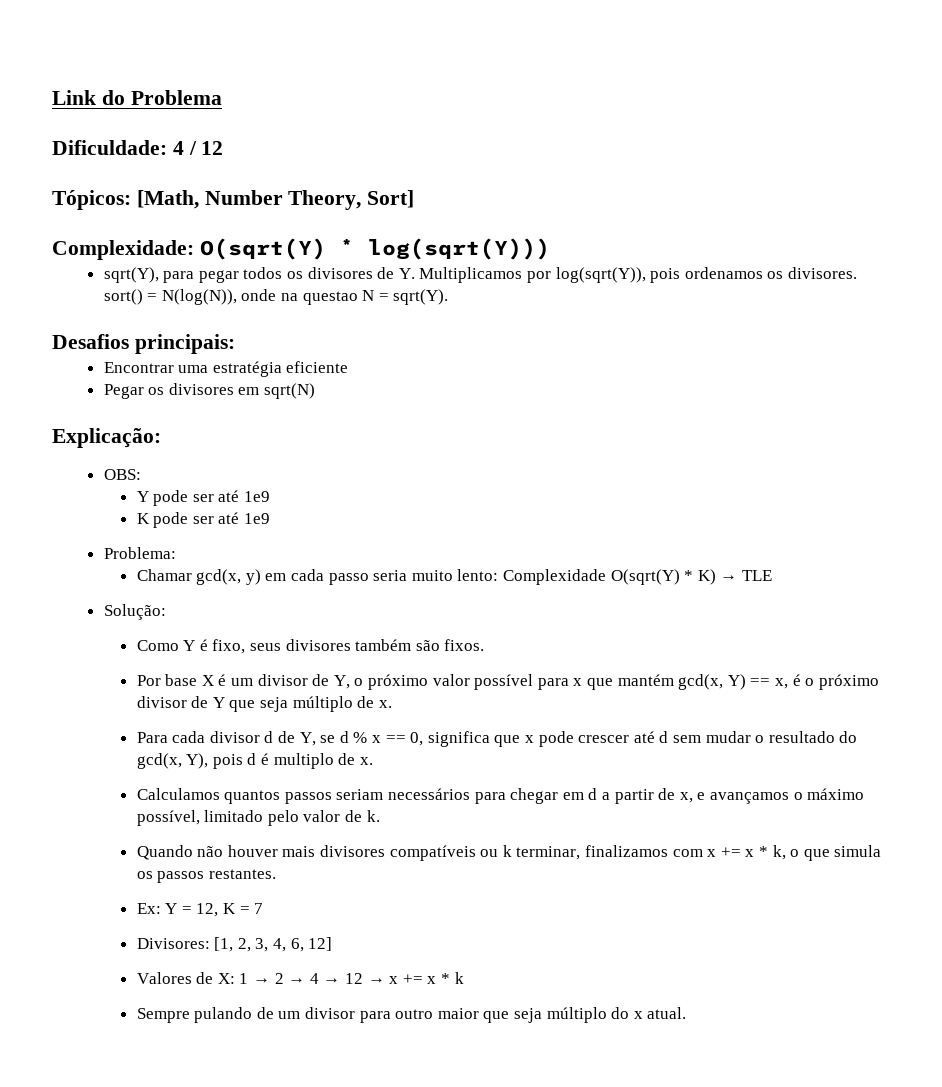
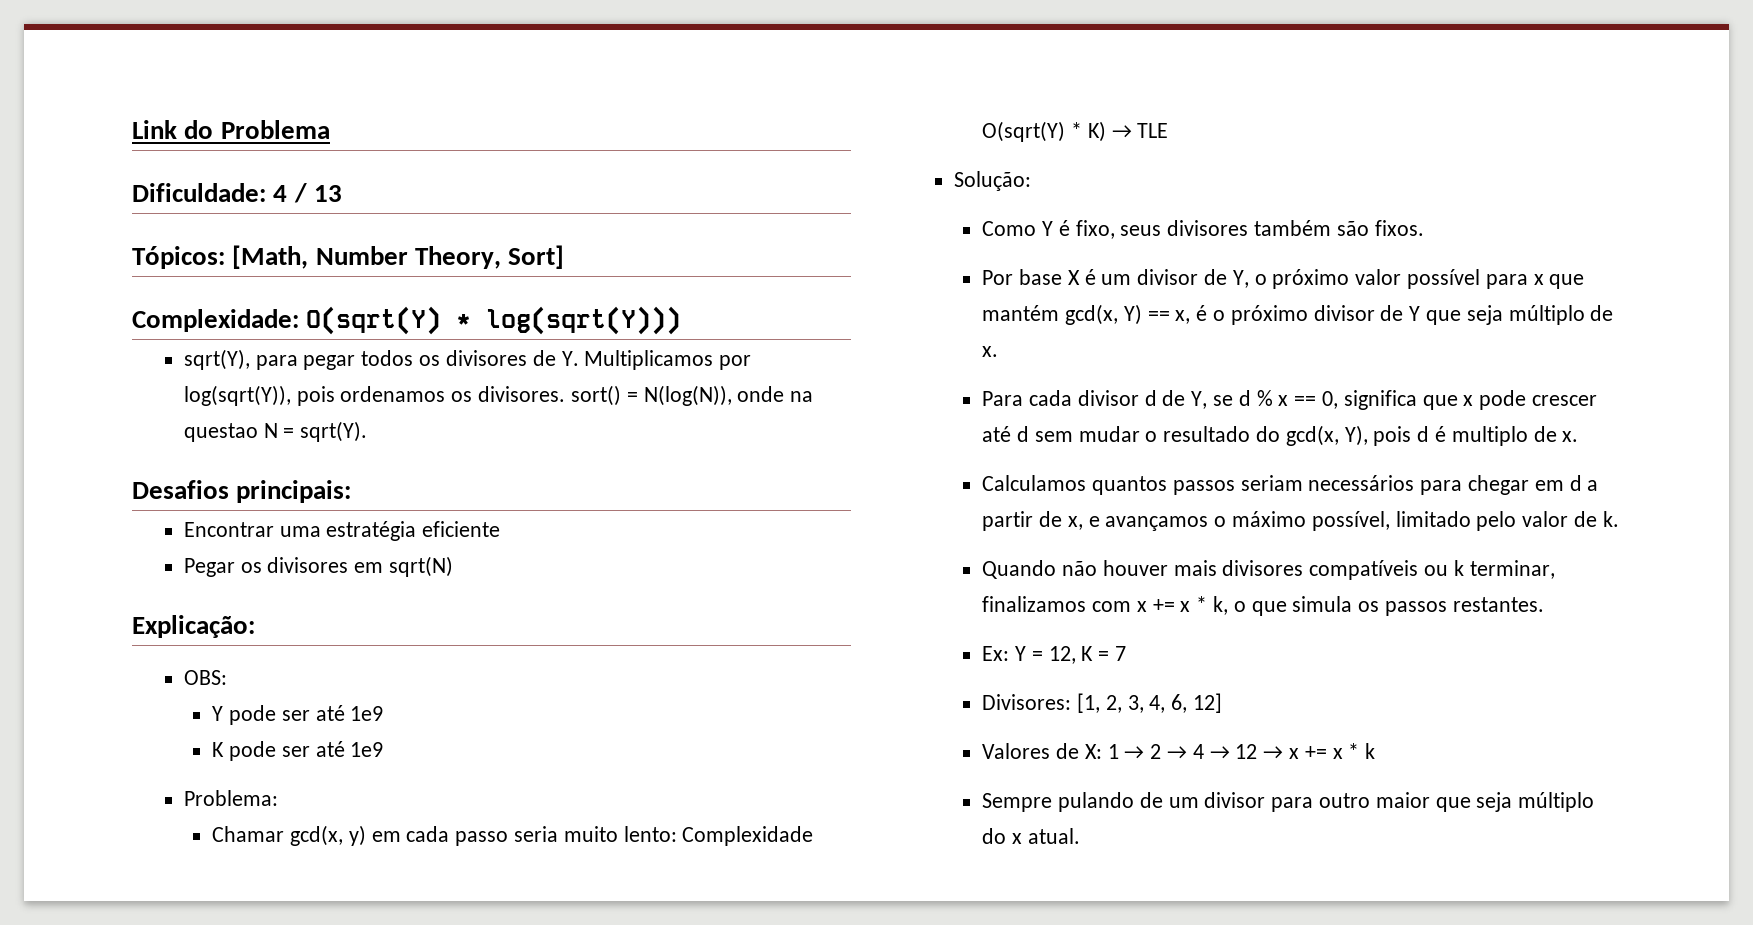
[201,141,224,155] 12 -> [313,185,342,202] 13

